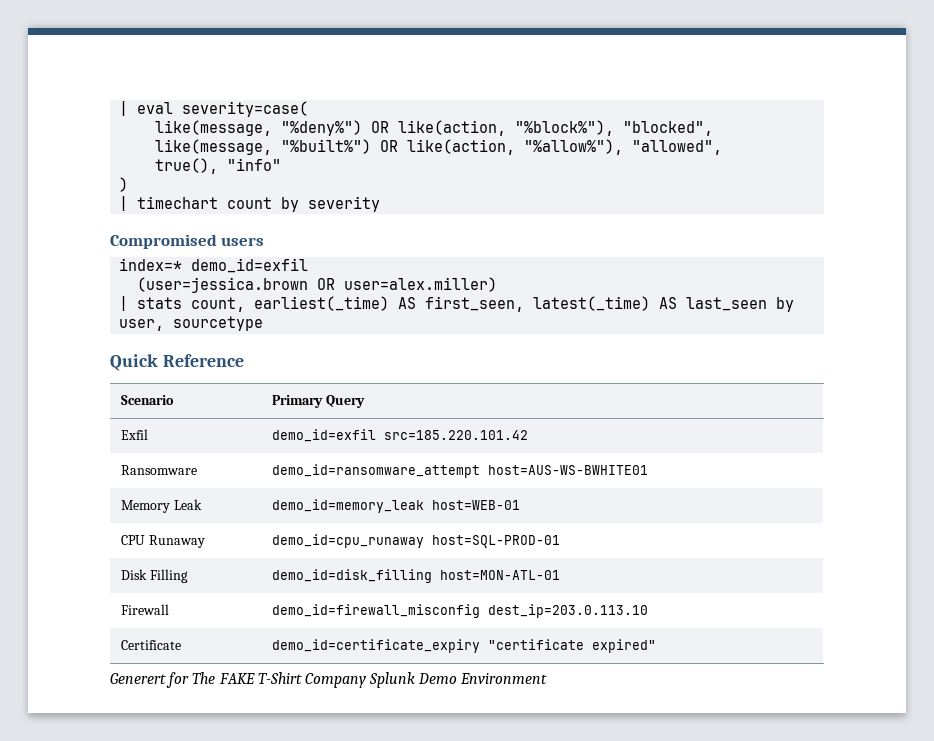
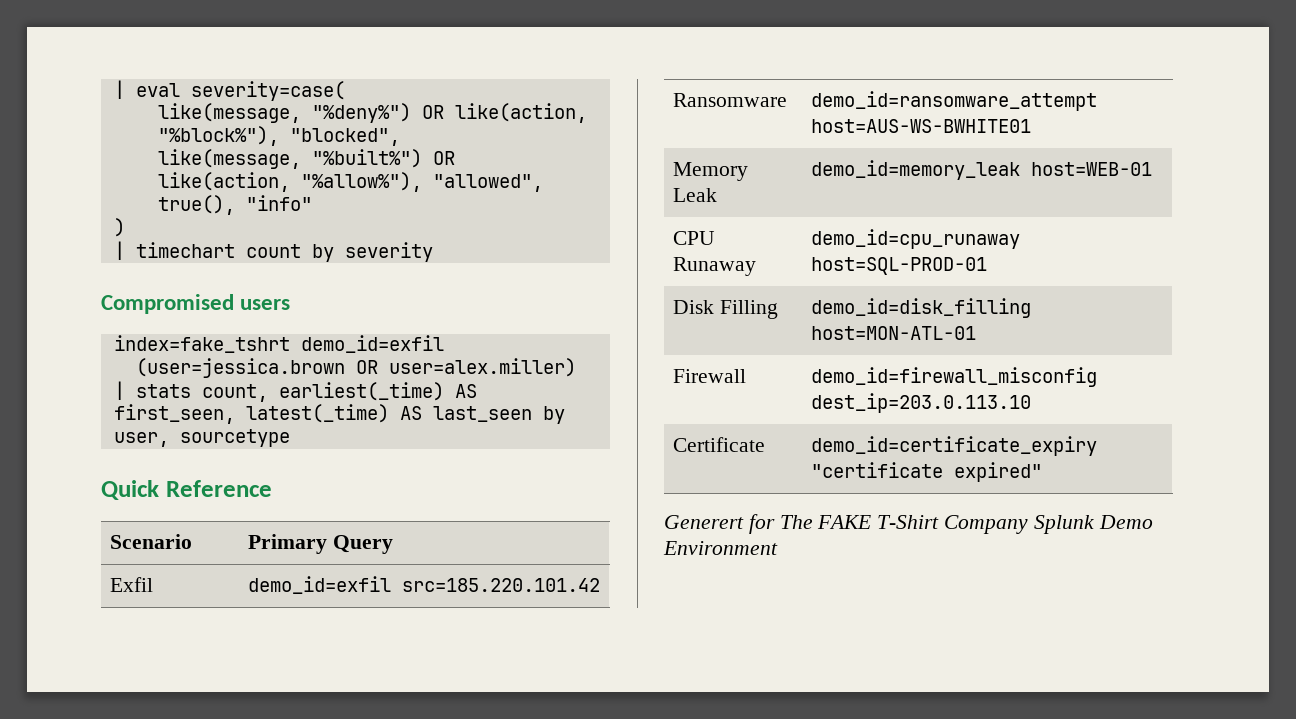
[119,258,183,271] index=* -> [113,335,290,353] index=fake_tshrt

